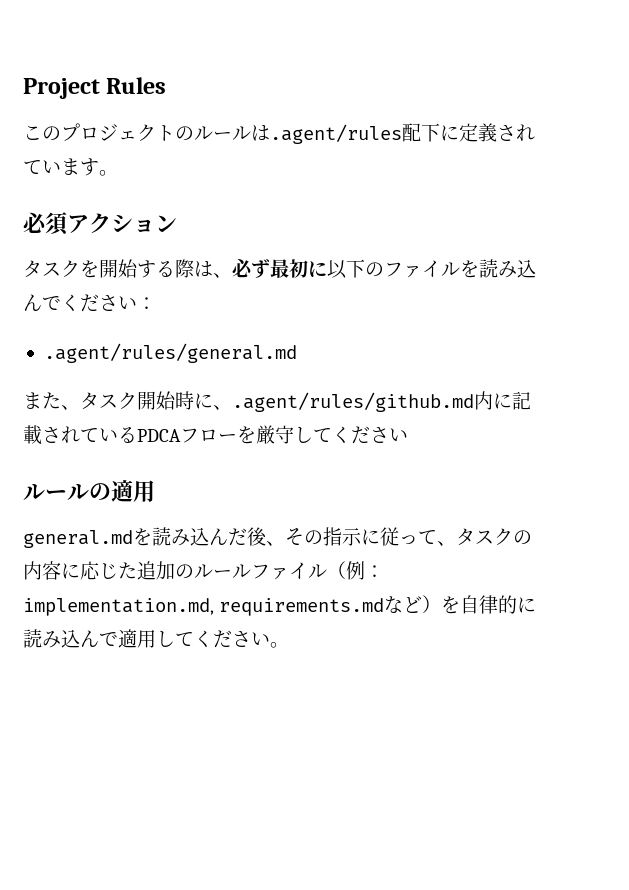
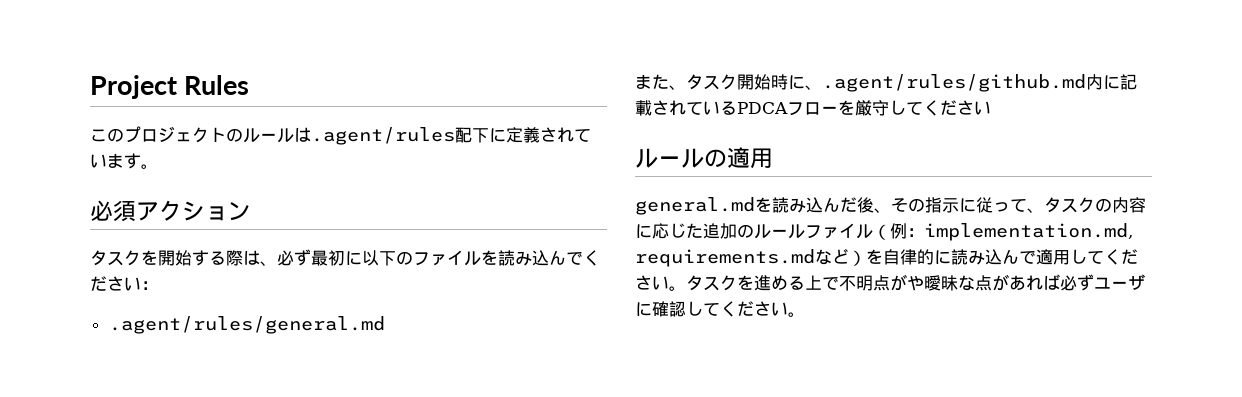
(289, 645) none -> [686,274,1145,291] [635,301,805,317] タスクを進める上で不明点がや曖昧な点があれば必ずユーザに確認してください。

